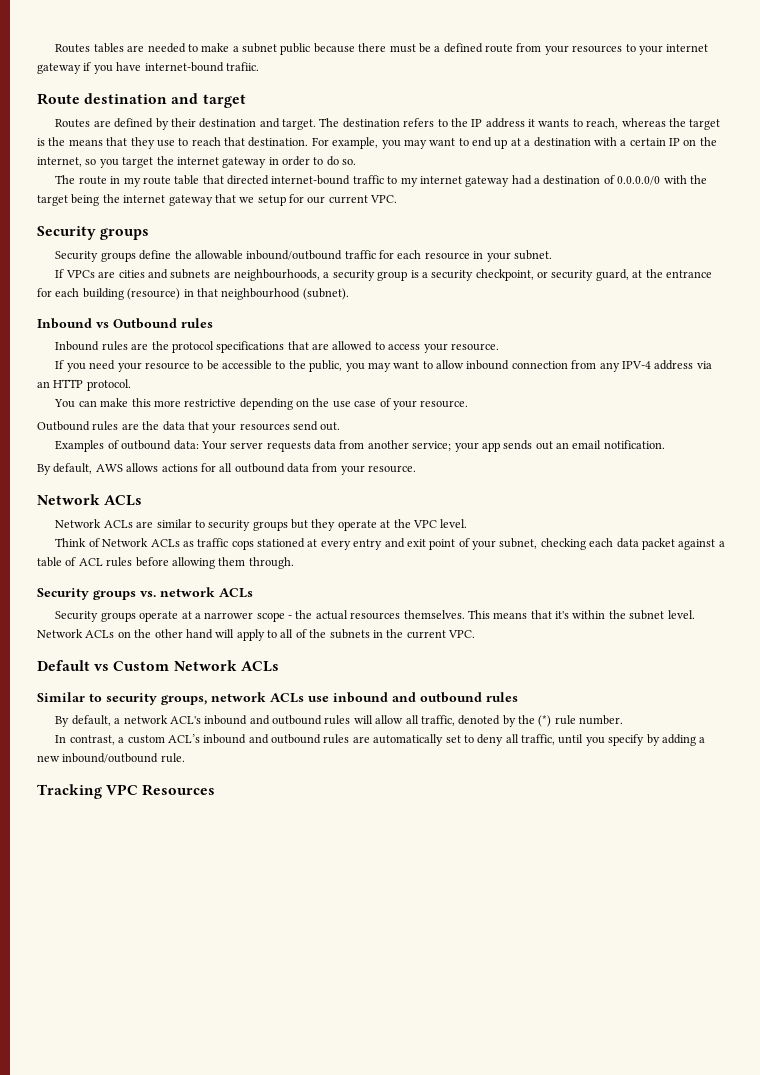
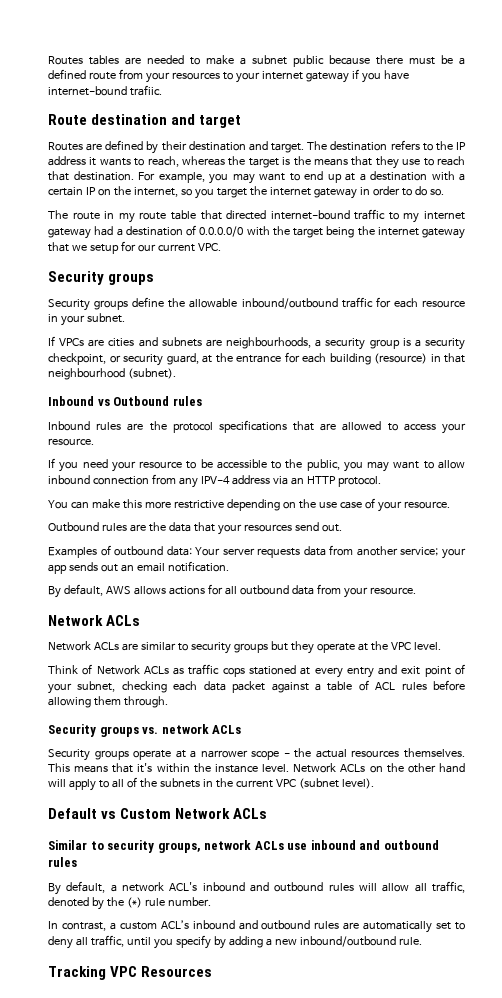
[629,610,665,620] subnet -> [214,764,258,773] instance
[448,630,475,638] VPC. -> [275,778,374,789] VPC (subnet level).

